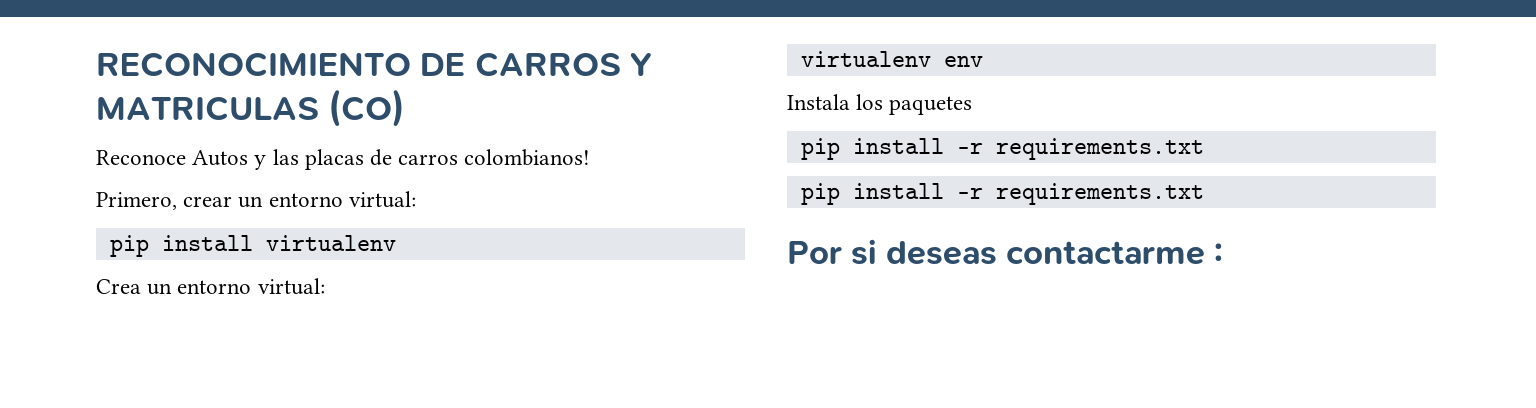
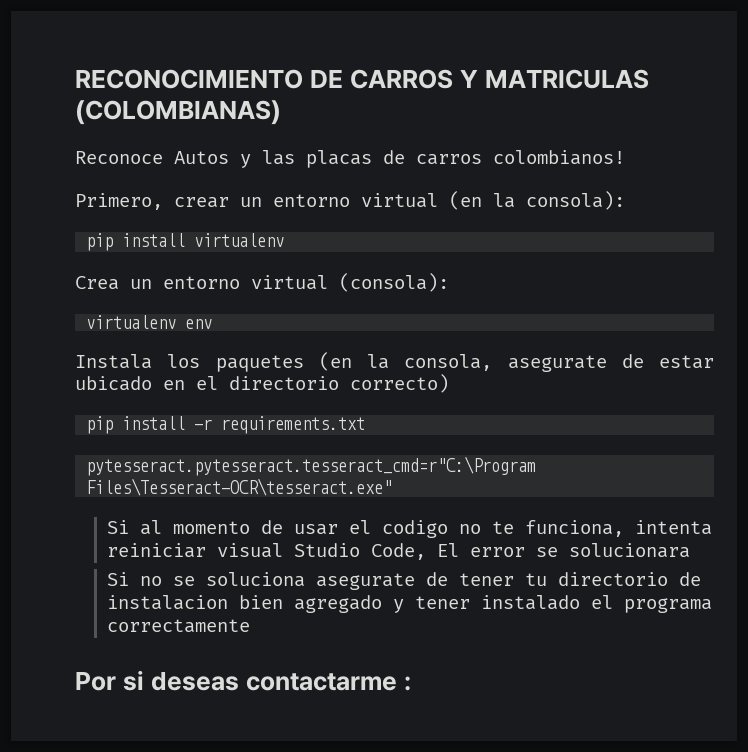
[328,89,406,127] (CO) -> [75,100,281,125] (COLOMBIANAS)
[348,191,416,208] virtual: -> [361,191,625,210] virtual (en la consola):
[257,278,325,295] virtual: -> [251,273,449,292] virtual (consola):
[800,138,1204,160] [800,183,1204,205] // pip install -r requirements.txt // pip install -r requirements.txt -> [318,352,714,372] [75,374,449,393] [86,416,366,434] [86,456,537,476] [86,478,393,496] [107,520,713,538] [107,543,691,560] [107,572,702,590] [107,595,713,613] [107,619,251,633] (en la consola, asegurate de estar ubicado en el directorio correcto) // pip install -r requirements.txt // pytesseract.pytesseract.tesseract_cmd=r"C:\Program Files\Tesseract-OCR\tesseract.exe" // Si al momento de usar el codigo no te funciona, intenta reiniciar visual Studio Code, El error se solucionara // Si no se soluciona asegurate de tener tu directorio de instalacion bien agregado y tener instalado el programa correctamente

